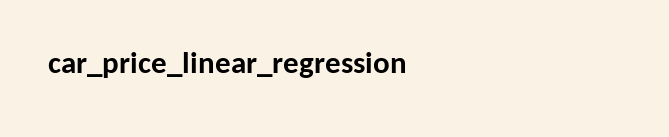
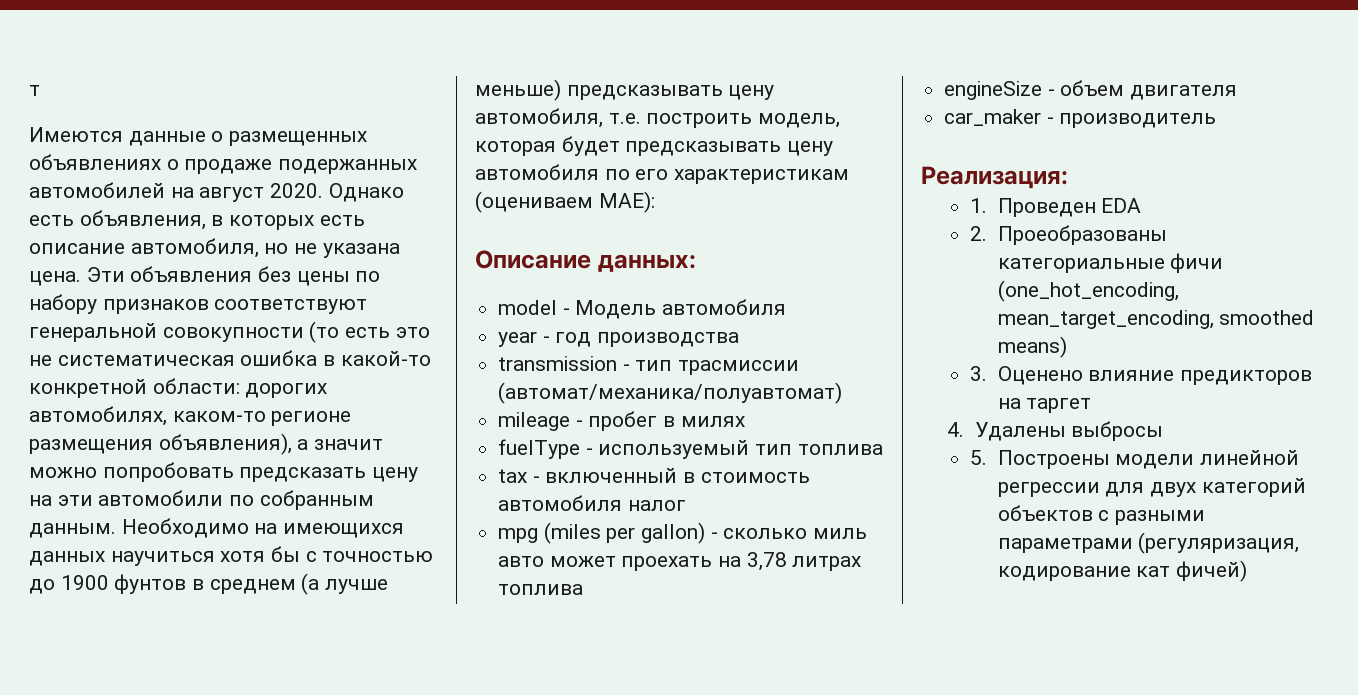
[48,52,407,78] car_price_linear_regression -> [29,85,40,96] [29,127,368,146] [29,154,418,174] [29,182,404,202] [29,210,365,230] [29,238,400,258] [29,266,381,286] [29,294,368,314] [29,321,430,343] [29,350,431,366] [29,378,328,398] [29,406,352,426] [29,433,384,455] [29,462,419,482] [29,490,374,510] [29,518,405,538] [29,546,434,566] [29,573,389,595] [475,79,775,101] [475,108,841,128] [475,136,834,156] [475,164,850,184] [475,191,655,213] [475,250,696,272] [498,299,787,319] [498,331,740,347] [498,356,800,375] [498,382,843,404] [498,411,745,431] [498,439,883,459] [498,468,810,483] [498,495,686,511] [498,522,868,544] [498,552,862,571] [498,584,584,595] [944,80,1238,100] [944,109,1217,128] [921,166,1068,189] [970,198,1142,217] [970,225,1167,245] [997,253,1224,273] [997,280,1179,302] [997,310,1315,329] [997,336,1067,358] [970,366,1313,385] [997,398,1092,413] [947,421,1164,441] [970,450,1300,469] [997,478,1306,497] [997,505,1206,525] [997,532,1300,554] [997,560,1248,582] т // Имеются данные о размещенных объявлениях о продаже подержанных автомобилей на август 2020. Однако есть объявления, в которых есть описание автомобиля, но не указана цена. Эти объявления без цены по набору признаков соответствуют генеральной совокупности (то есть это не систематическая ошибка в какой-то конкретной области: дорогих автомобилях, каком-то регионе размещения объявления), а значит можно попробовать предсказать цену на эти автомобили по собранным данным. Необходимо на имеющихся данных научиться хотя бы с точностью до 1900 фунтов в среднем (а лучше меньше) предсказывать цену автомобиля, т.е. построить модель, которая будет предсказывать цену автомобиля по его характеристикам (оцениваем MAE): // Описание данных: // model - Модель автомобиля // year - год производства // transmission - тип трасмиссии (автомат/механика/полуавтомат) // mileage - пробег в милях // fuelType - используемый тип топлива // tax - включенный в стоимость автомобиля налог // mpg (miles per gallon) - сколько миль авто может проехать на 3,78 литрах топлива // engineSize - объем двигателя // car_maker - производитель // Реализация: // 1. Проведен EDA // 2. Проеобразованы категориальные фичи (one_hot_encoding, mean_target_encoding, smoothed means) // 3. Оценено влияние предикторов на таргет // 4. Удалены выбросы // 5. Построены модели линейной регрессии для двух категорий объектов с разными параметрами (регуляризация, кодирование кат фичей)

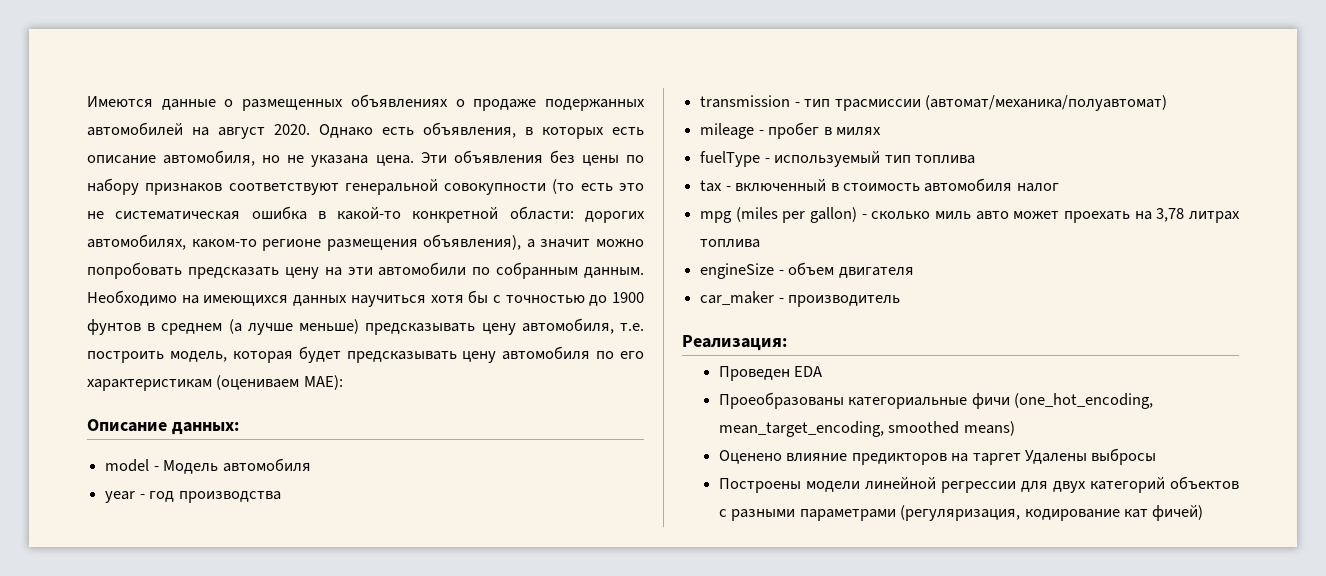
[29,85,40,96] т // -> (87, 102) none
[970,198,988,213] 1. -> (787, 343) none
[970,226,988,241] 2. -> (823, 371) none
[970,366,988,381] 3. -> (1015, 428) none
[947,422,965,437] // 4. -> (1021, 459) none
[970,450,988,465] 5. -> (1157, 456) none

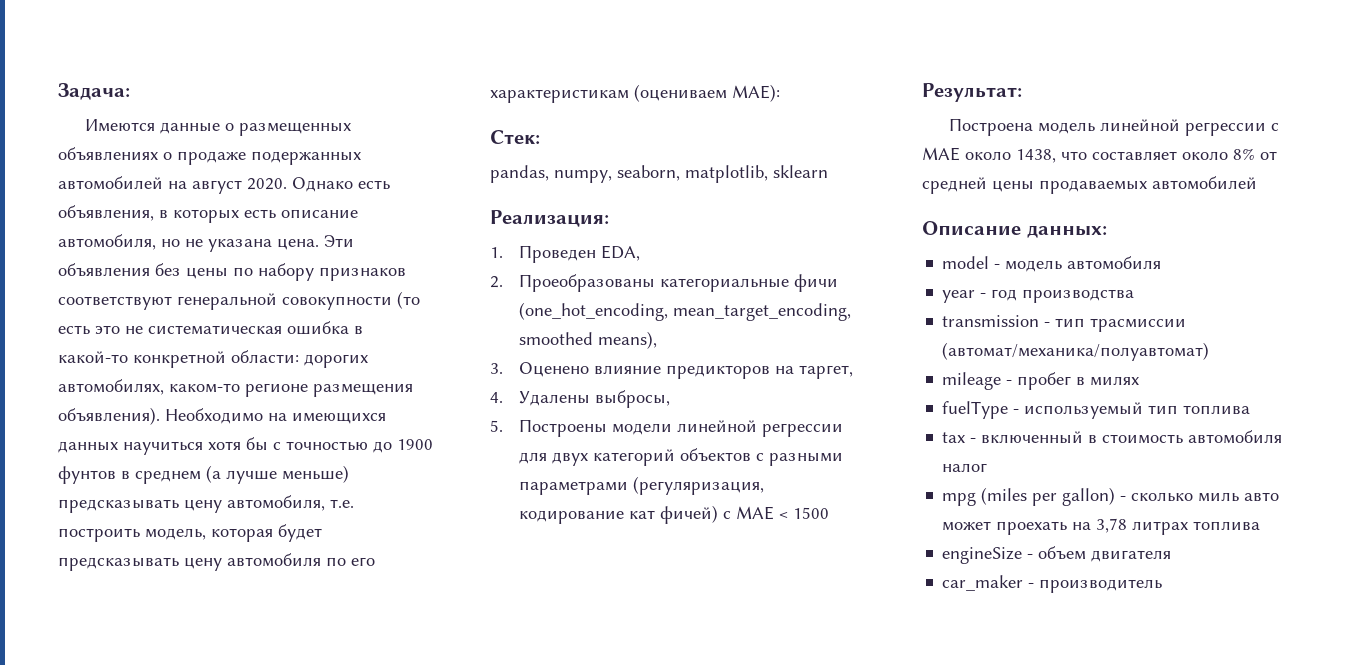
(87, 102) none -> [58,83,130,100] Задача: //
[423,234,644,250] [87,262,644,279] объявления), а значит можно попробовать предсказать цену на эти автомобили по собранным данным. -> [58,407,160,425] объявления).
(343, 382) none -> [490,130,540,144] [490,165,828,183] [490,210,609,227] [490,245,640,263] [490,274,838,292] [518,302,851,321] [518,331,657,349] [490,362,853,379] [490,390,670,408] [490,419,843,437] [518,448,843,466] [518,476,764,495] [518,505,829,524] [922,83,1022,102] [949,118,1280,136] [922,147,1277,163] [922,176,1257,194] // Стек: // pandas, numpy, seaborn, matplotlib, sklearn // Реализация: // 1. Проведен EDA, // 2. Проеобразованы категориальные фичи (one_hot_encoding, mean_target_encoding, smoothed means), // 3. Оценено влияние предикторов на таргет, // 4. Удалены выбросы, // 5. Построены модели линейной регрессии для двух категорий объектов с разными параметрами (регуляризация, кодирование кат фичей) с MAE < 1500 // Результат: // Построена модель линейной регрессии с MAE около 1438, что составляет около 8% от средней цены продаваемых автомобилей
[163,460,219,474] Модель -> [1005,260,1063,272] модель
[682,335,787,351] [718,366,823,381] [718,392,1154,409] [718,421,1015,437] [718,448,1157,465] [718,476,1239,493] [718,505,1204,521] // Реализация: // Проведен EDA // Проеобразованы категориальные фичи (one_hot_encoding, mean_target_encoding, smoothed means) // Оценено влияние предикторов на таргет Удалены выбросы // Построены модели линейной регрессии для двух категорий объектов с разными параметрами (регуляризация, кодирование кат фичей) -> (1163, 586) none

